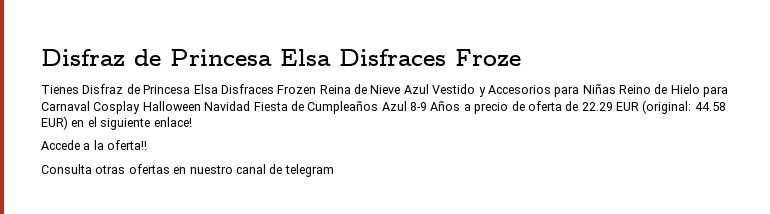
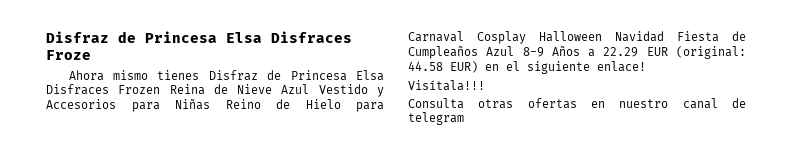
[41,85,79,94] Tienes -> [68,70,200,81] Ahora mismo tienes
[474,101,579,114] precio de oferta de -> (596, 53) none
[41,140,148,150] Accede a la oferta!! -> [408,80,485,91] Visítala!!!

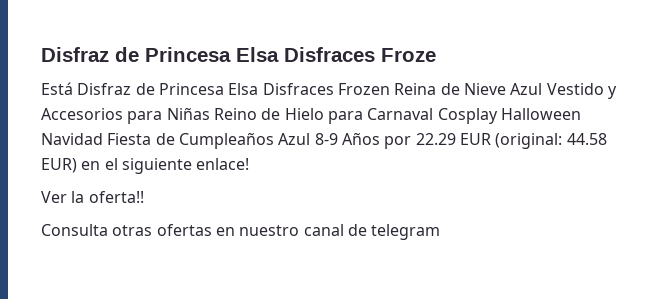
[68,70,200,81] Ahora mismo tienes -> [41,82,73,95] Está
[588,49,596,57] a -> [384,136,412,149] por
[408,80,485,91] Visítala!!! -> [41,191,144,203] Ver la oferta!!

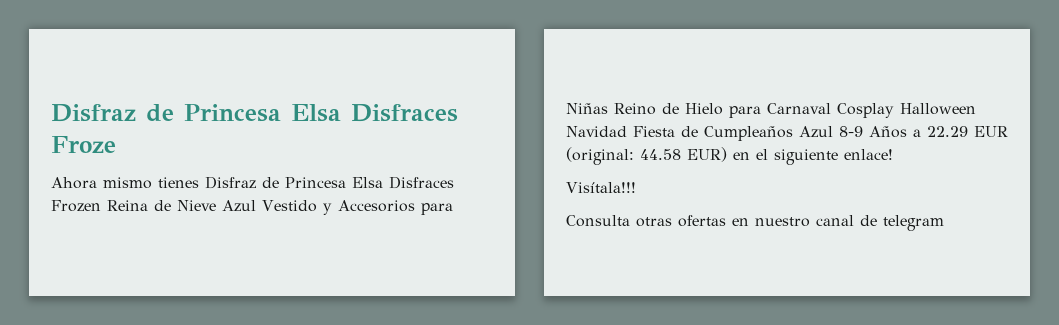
[41,82,73,95] Está -> [51,177,199,189] Ahora mismo tienes
[384,136,412,149] por -> [913,129,921,137] a
[41,191,144,203] Ver la oferta!! -> [566,182,636,193] Visítala!!!

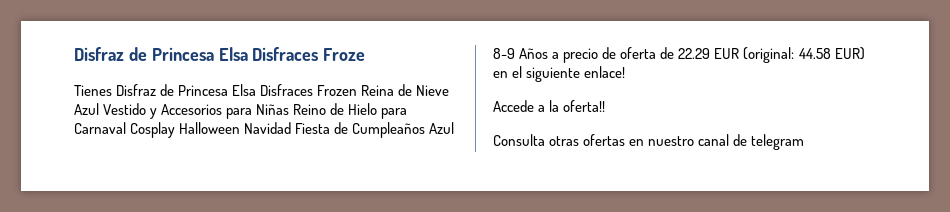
[51,177,199,189] Ahora mismo tienes -> [74,85,112,96] Tienes
(921, 133) none -> [563,47,675,63] precio de oferta de
[566,182,636,193] Visítala!!! -> [493,100,606,112] Accede a la oferta!!

